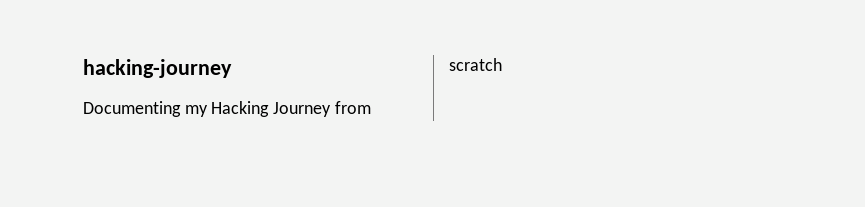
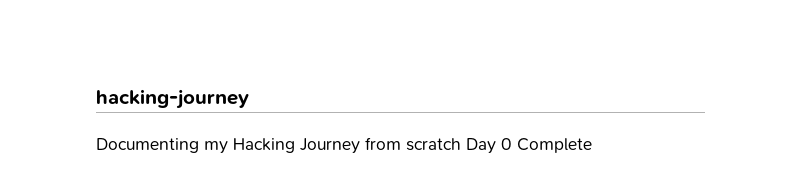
(502, 64) none -> [466,138,592,154] Day 0 Complete

